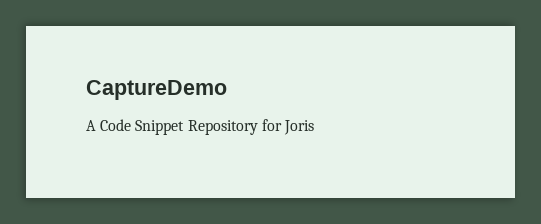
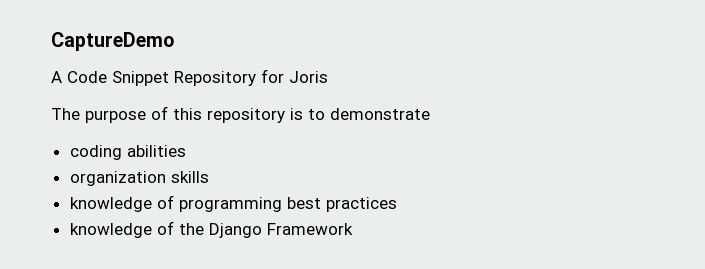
(314, 127) none -> [51,106,430,123] [69,145,186,160] [69,171,209,186] [69,195,397,212] [69,221,353,238] // The purpose of this repository is to demonstrate // coding abilities // organization skills // knowledge of programming best practices // knowledge of the Django Framework

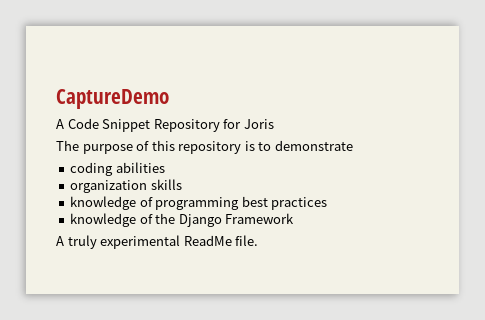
(353, 229) none -> [56,235,259,249] // A truly experimental ReadMe file.

